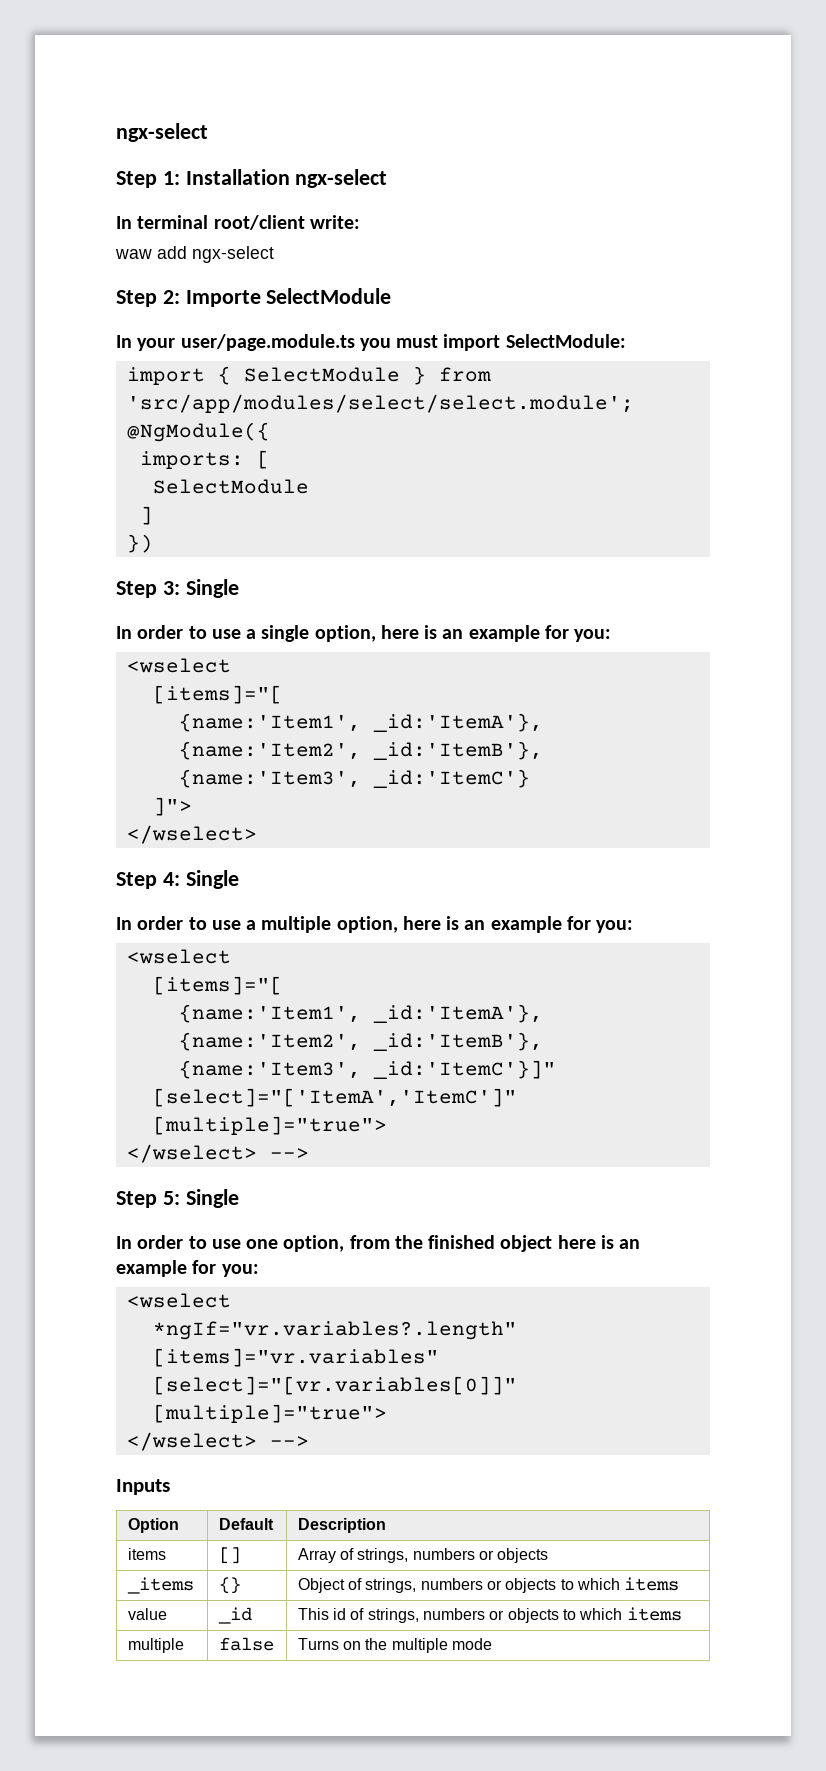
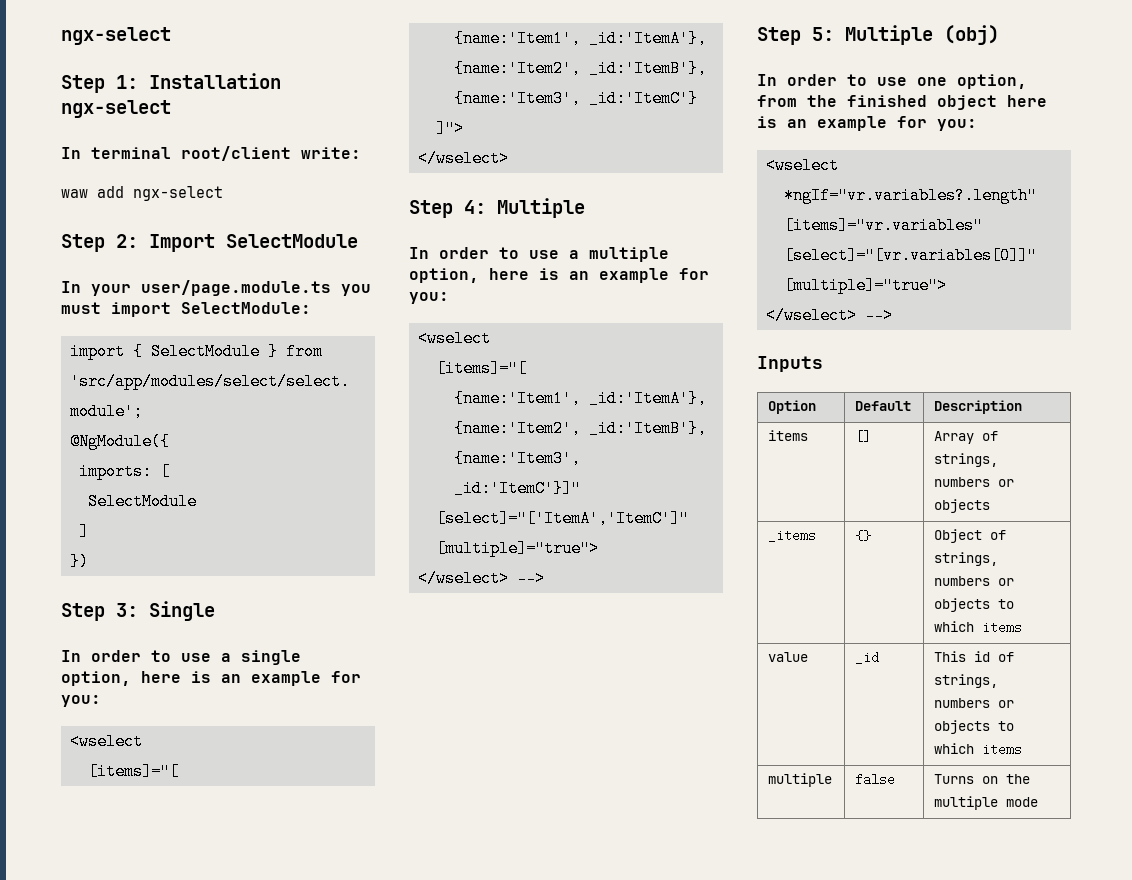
[185,290,261,307] Importe -> [149,234,215,252] Import
[185,870,239,889] Single -> [497,198,585,218] Multiple
[185,1189,239,1208] Single -> [845,25,999,45] Multiple (obj)

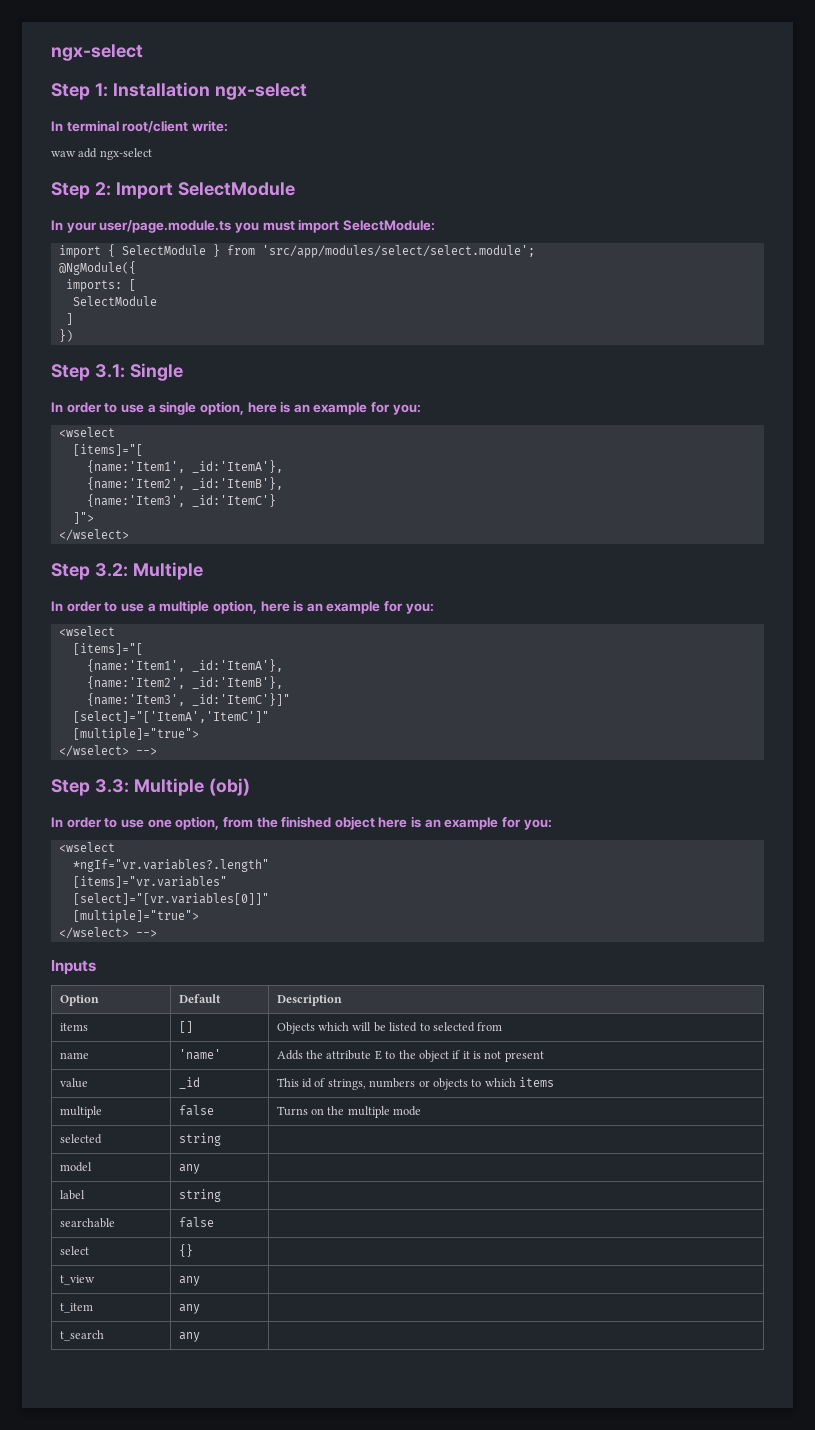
[116,603,138,617] 3: -> [94,364,125,378] 3.1:
[464,200,486,214] 4: -> [94,563,128,577] 3.2:
[812,27,834,41] 5: -> [94,779,129,793] 3.3:
[934,431,999,444] [934,453,999,467] [934,477,1015,487] [934,499,991,513] [768,529,817,542] [855,530,872,541] [934,529,1007,543] [934,552,999,566] [934,576,1015,586] [934,598,1015,612] [934,621,1023,634] Array of strings, numbers or objects // _items | {} | Object of strings, numbers or objects to which items -> [276,1022,503,1034] [59,1052,89,1059] [178,1049,221,1060] [276,1050,544,1062] Objects which will be listed to selected from // name | 'name' | Adds the attribute E to the object if it is not present
(1039, 802) none -> [59,1134,102,1144] [178,1133,221,1146] [59,1162,92,1172] [178,1164,200,1174] [59,1190,85,1200] [178,1189,221,1202] [59,1218,115,1228] [178,1217,214,1228] [59,1246,89,1255] [178,1244,193,1257] [59,1275,95,1285] [178,1276,200,1286] [59,1303,93,1313] [178,1304,200,1314] [59,1330,104,1341] [178,1332,200,1342] // selected | string | // model | any | // label | string | // searchable | false | // select | {} | // t_view | any | // t_item | any | // t_search | any |

